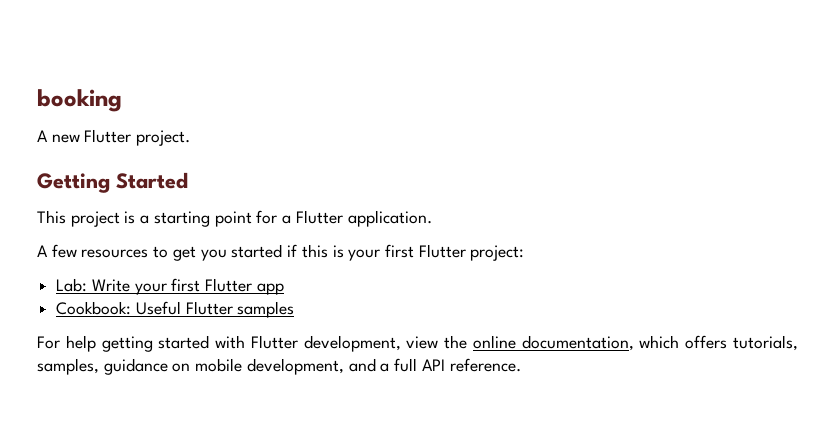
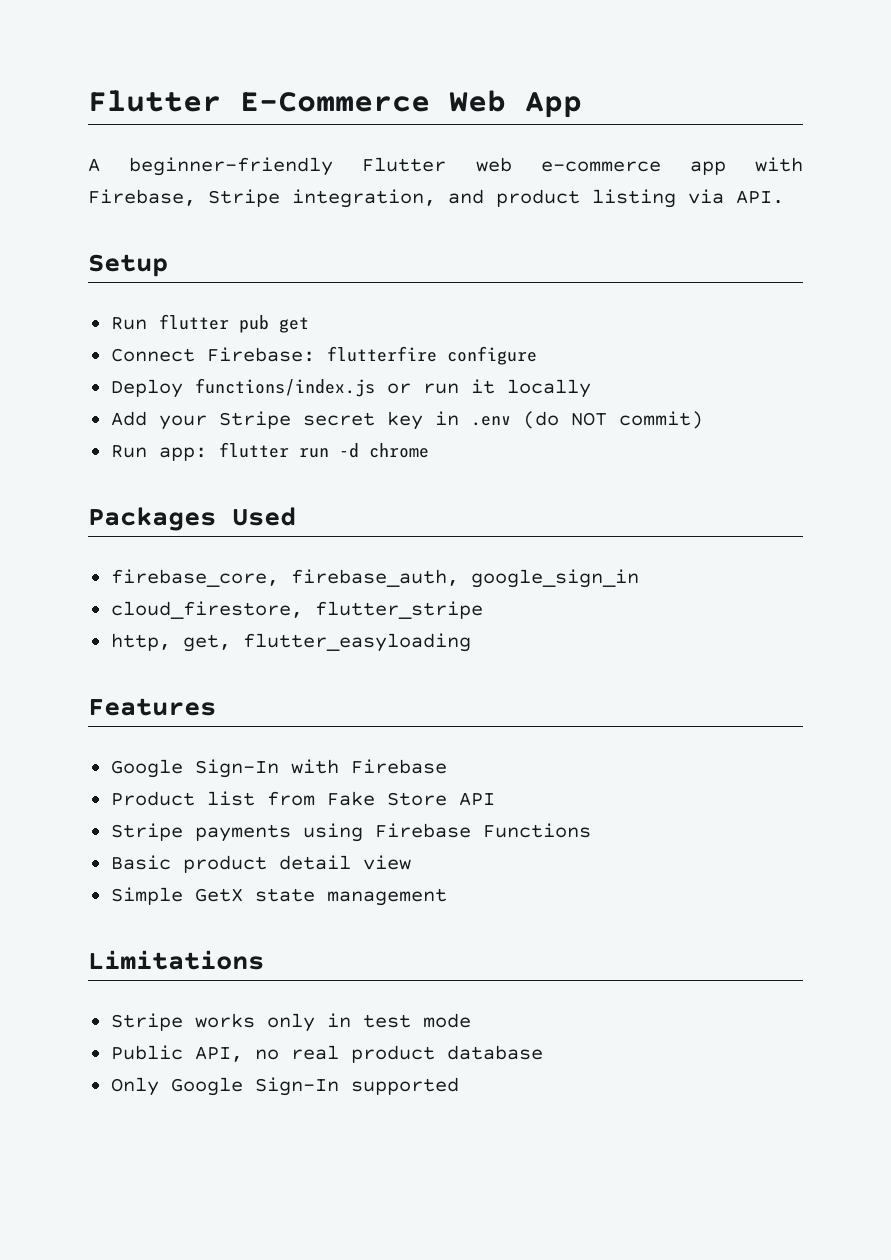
[37,89,122,112] [37,129,191,146] [37,172,188,193] [37,210,432,227] [37,244,525,261] [56,278,284,295] [56,301,295,318] [37,335,798,352] [37,358,521,375] booking // A new Flutter project. // Getting Started // This project is a starting point for a Flutter application. // A few resources to get you started if this is your first Flutter project: // Lab: Write your first Flutter app // Cookbook: Useful Flutter samples // For help getting started with Flutter development, view the online documentation, which offers tutorials, samples, guidance on mobile development, and a full API reference. -> [88,90,582,118] [88,157,803,176] [88,189,784,208] [88,254,168,277] [110,314,309,333] [110,346,537,365] [110,378,591,398] [110,411,703,430] [110,442,429,461] [88,507,296,531] [110,569,639,588] [110,601,483,619] [110,633,471,652] [88,698,216,716] [110,759,447,778] [110,791,495,806] [110,823,591,842] [110,855,411,873] [110,887,447,906] [88,950,264,970] [110,1013,471,1032] [110,1045,543,1063] [110,1077,459,1096] Flutter E-Commerce Web App // A beginner-friendly Flutter web e-commerce app with Firebase, Stripe integration, and product listing via API. // Setup // Run flutter pub get // Connect Firebase: flutterfire configure // Deploy functions/index.js or run it locally // Add your Stripe secret key in .env (do NOT commit) // Run app: flutter run -d chrome // Packages Used // firebase_core, firebase_auth, google_sign_in // cloud_firestore, flutter_stripe // http, get, flutter_easyloading // Features // Google Sign-In with Firebase // Product list from Fake Store API // Stripe payments using Firebase Functions // Basic product detail view // Simple GetX state management // Limitations // Stripe works only in test mode // Public API, no real product database // Only Google Sign-In supported

